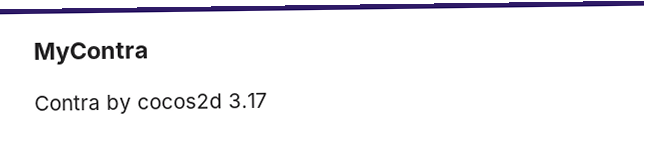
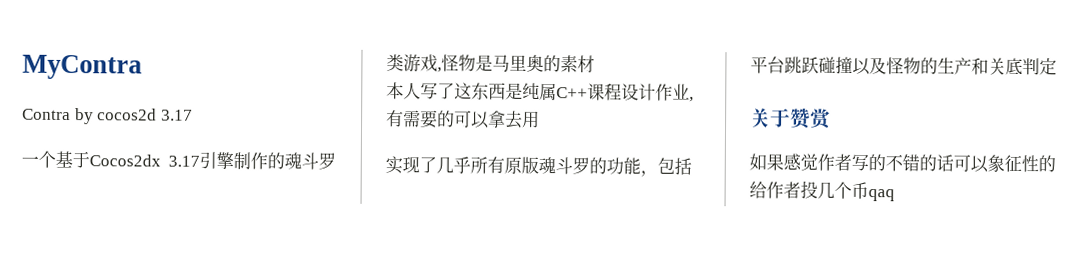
(268, 100) none -> [21,150,336,170] [386,54,595,74] [386,82,694,102] [386,110,540,129] [385,156,692,177] [750,56,1057,76] [750,107,833,130] [749,153,1056,173] [749,180,895,202] // 一个基于Cocos2dx 3.17引擎制作的魂斗罗类游戏,怪物是马里奥的素材 // 本人写了这东西是纯属C++课程设计作业,有需要的可以拿去用 // 实现了几乎所有原版魂斗罗的功能，包括平台跳跃碰撞以及怪物的生产和关底判定 // 关于赞赏 // 如果感觉作者写的不错的话可以象征性的给作者投几个币qaq

